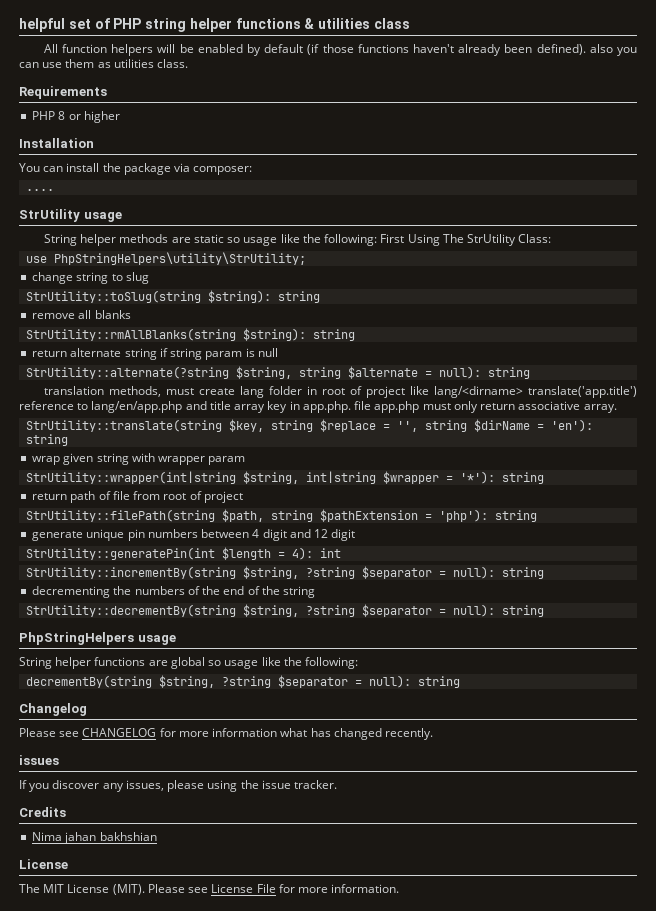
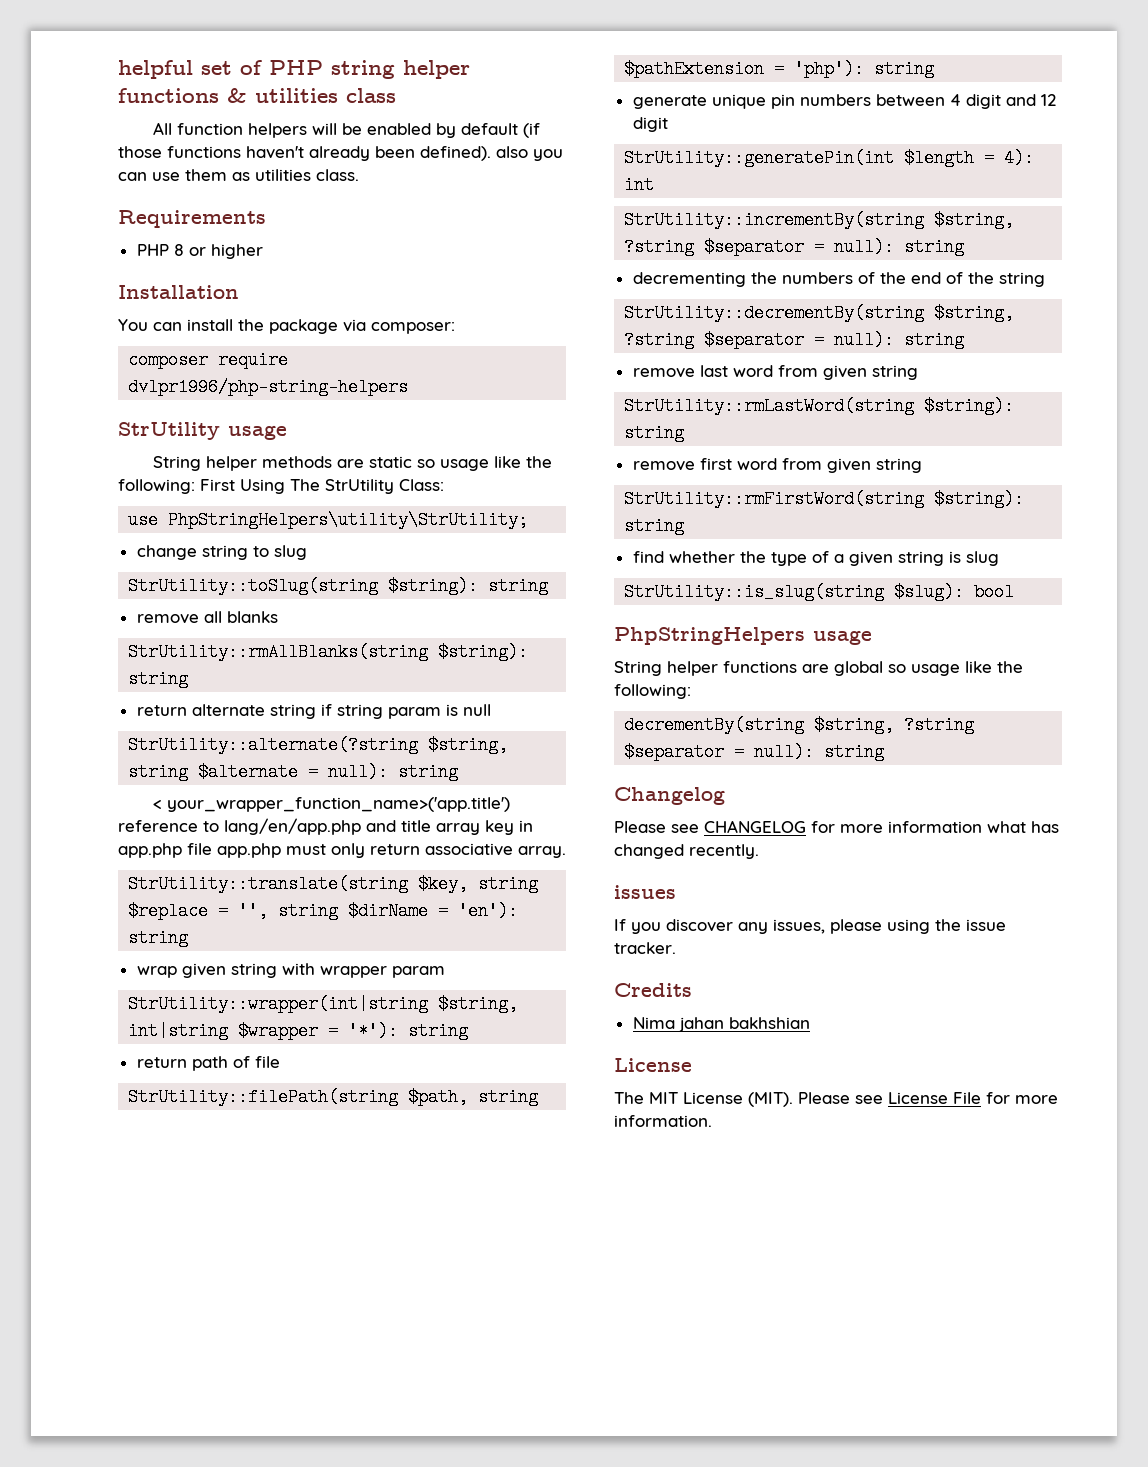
[26,189,55,191] .... -> [128,351,289,369] [128,378,409,396] composer require dvlpr1996/php-string-helpers
[43,386,638,398] translation methods, must create lang folder in root of project like lang/<dirname> translate('app.title') -> [153,797,511,812] < your_wrapper_function_name>('app.title')
[302,401,351,413] app.php. -> [118,843,182,858] app.php
[133,491,243,503] from root of project -> (280, 1062) none
(545, 611) none -> [632,365,918,380] [624,397,1015,415] [624,424,685,442] [632,458,922,473] [624,490,1025,508] [624,517,685,535] [632,551,999,566] [624,583,1015,601] // remove last word from given string // StrUtility::rmLastWord(string $string): string // remove first word from given string // StrUtility::rmFirstWord(string $string): string // find whether the type of a given string is slug // StrUtility::is_slug(string $slug): bool

